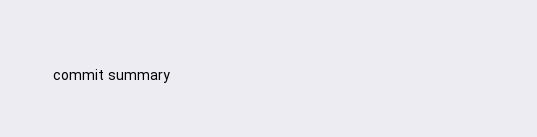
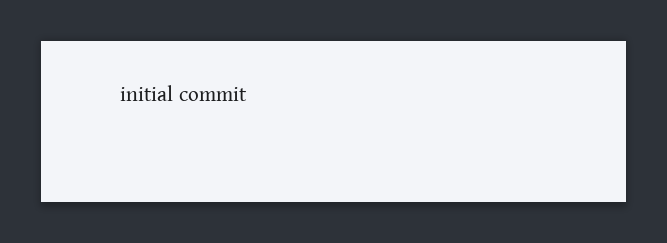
[53,69,170,83] commit summary -> [120,85,247,101] initial commit

